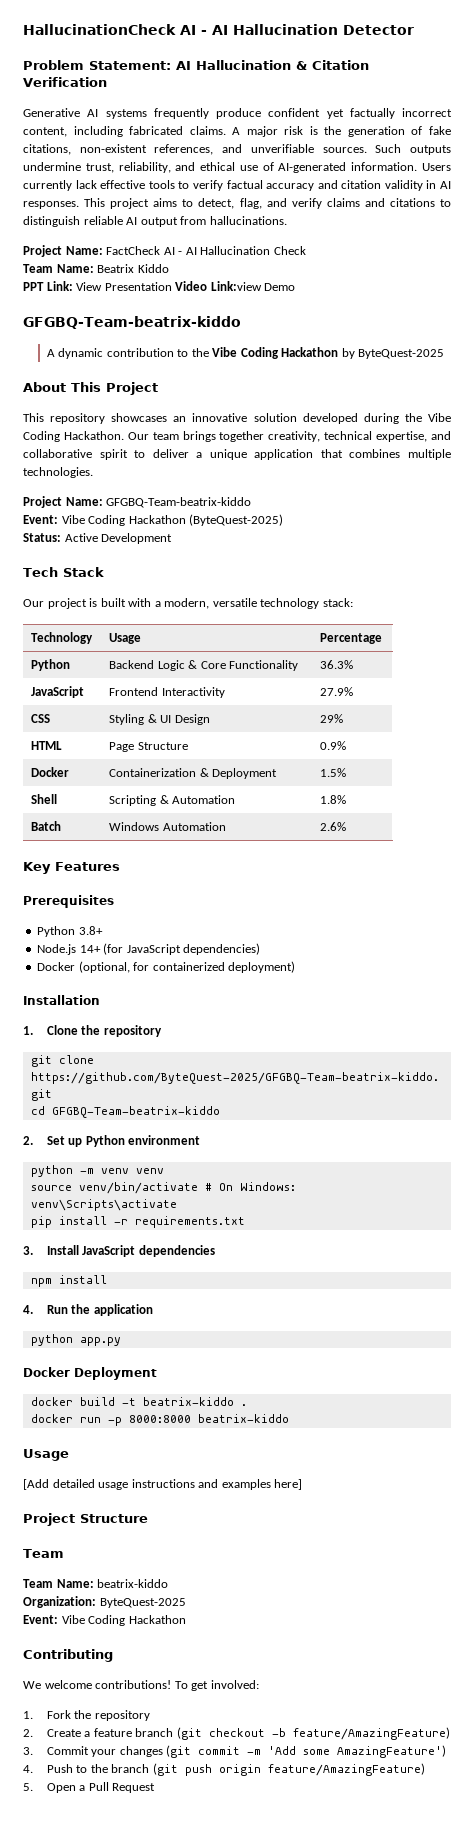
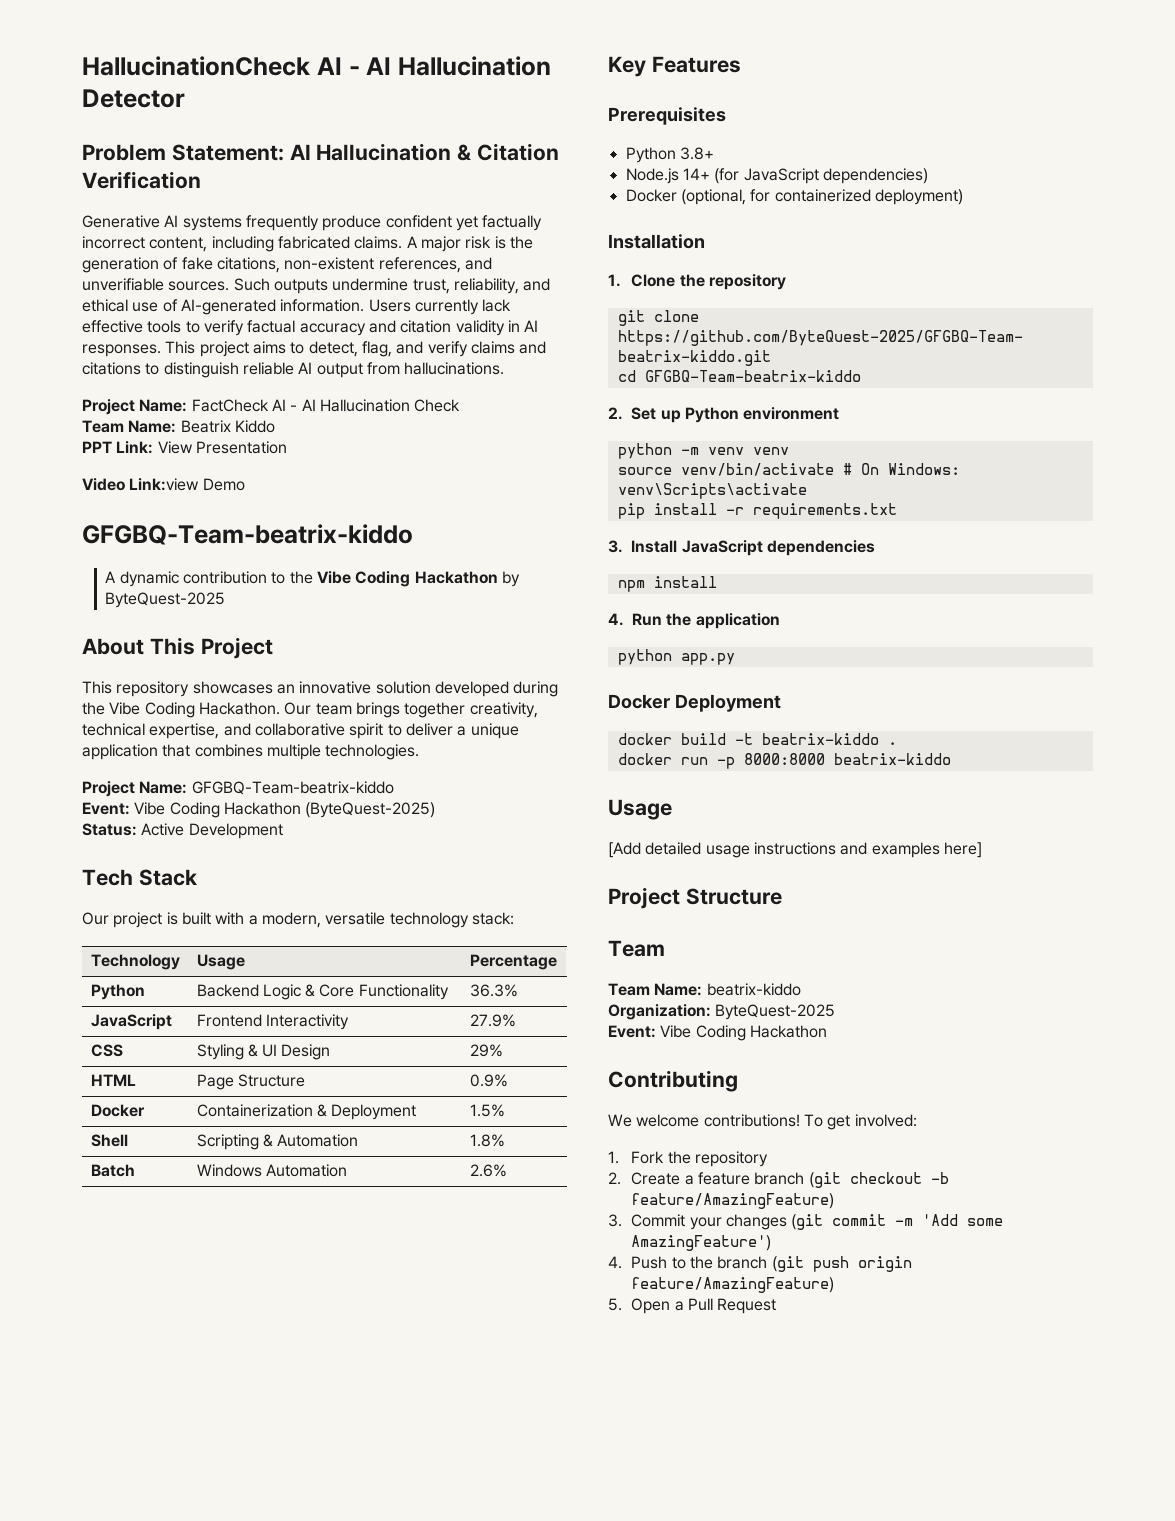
(172, 286) none -> (287, 447) //

